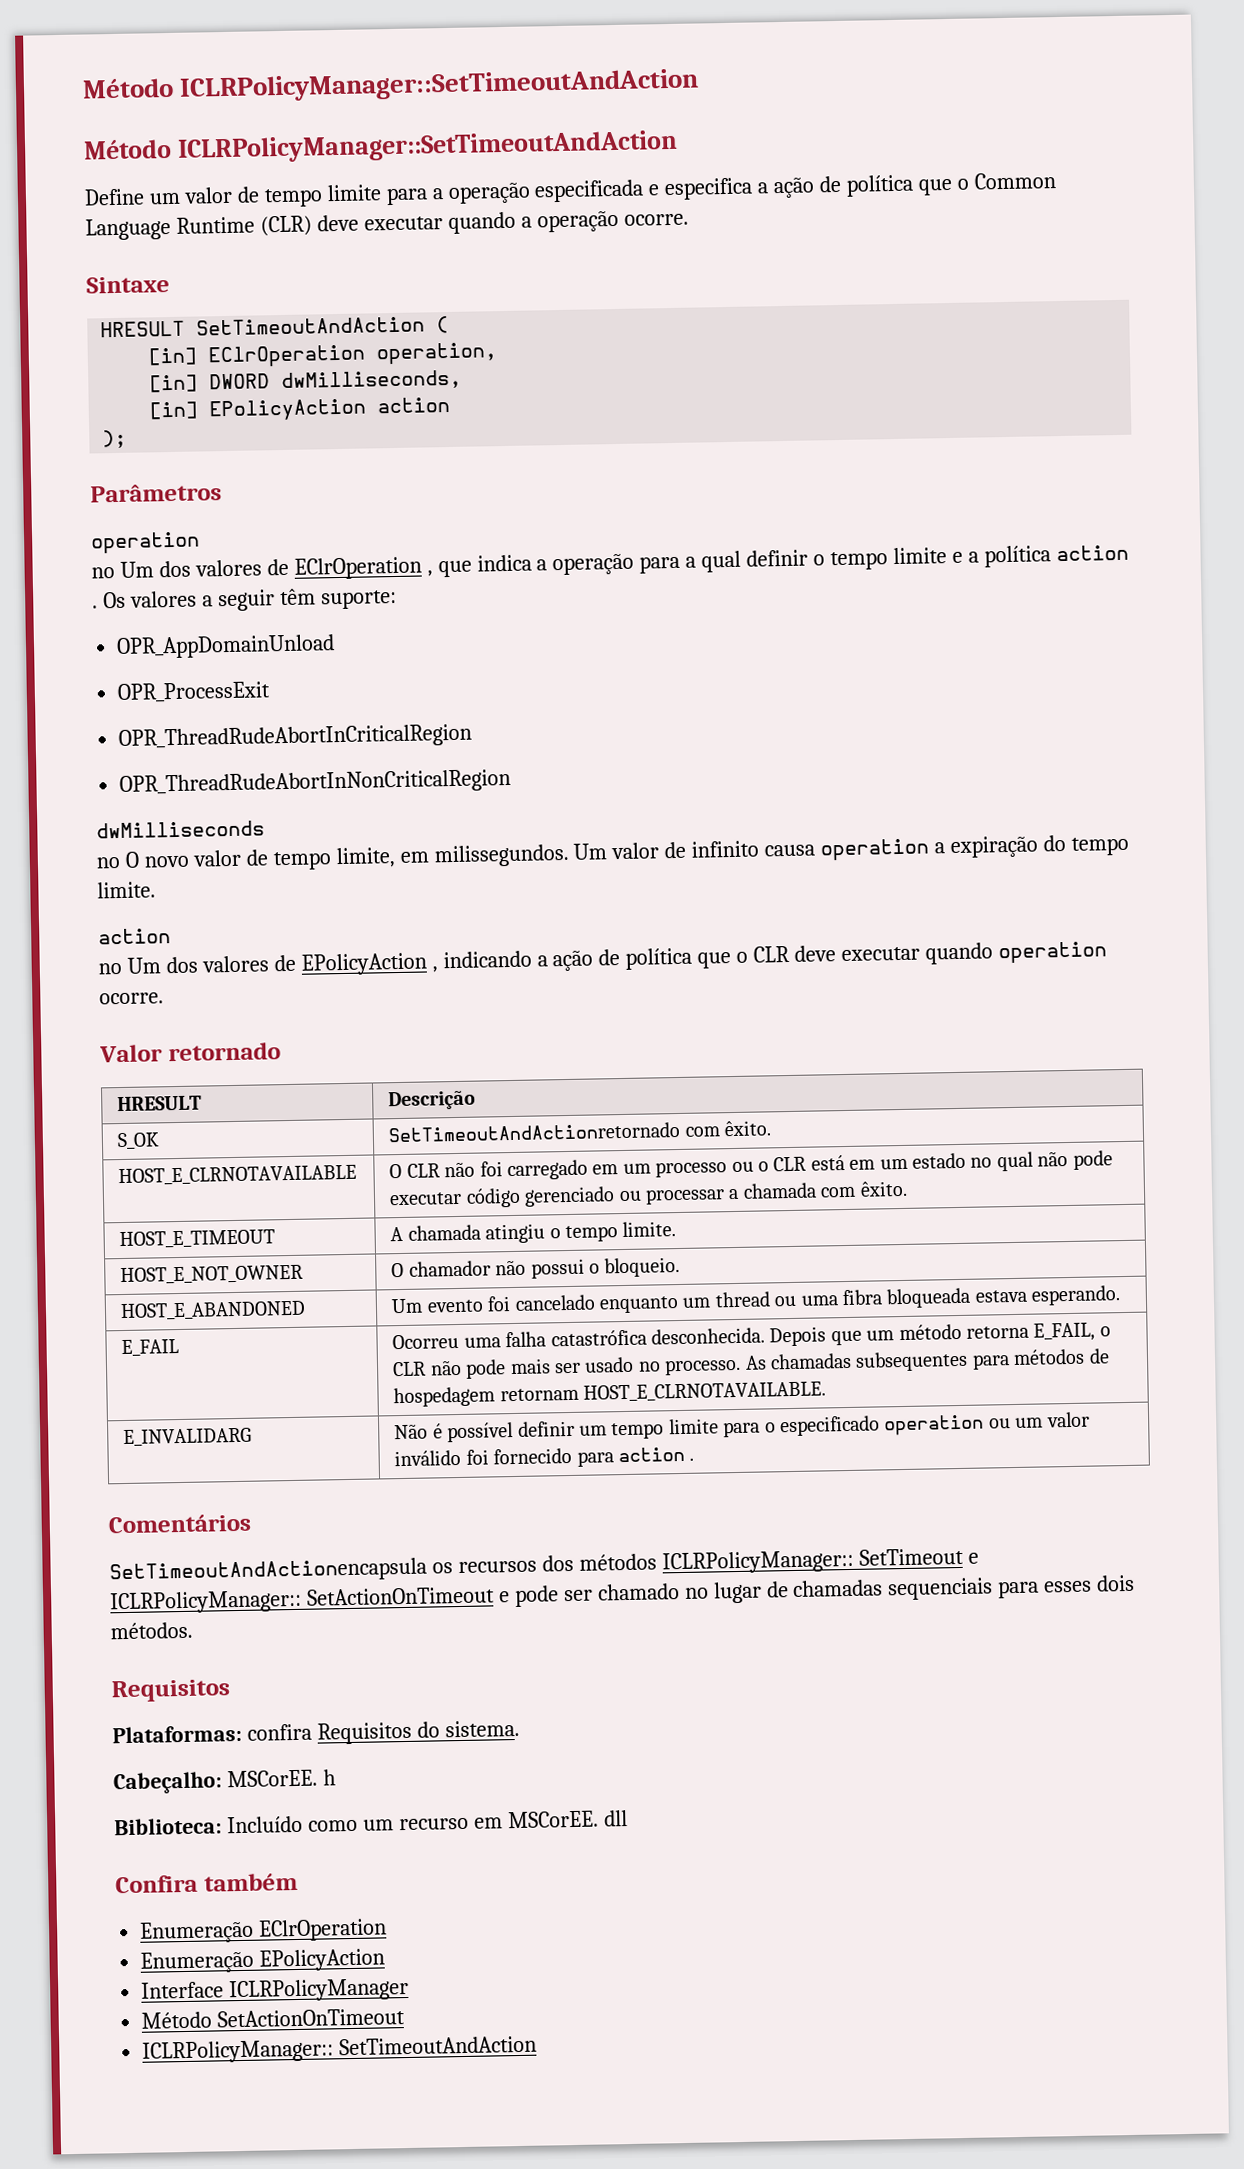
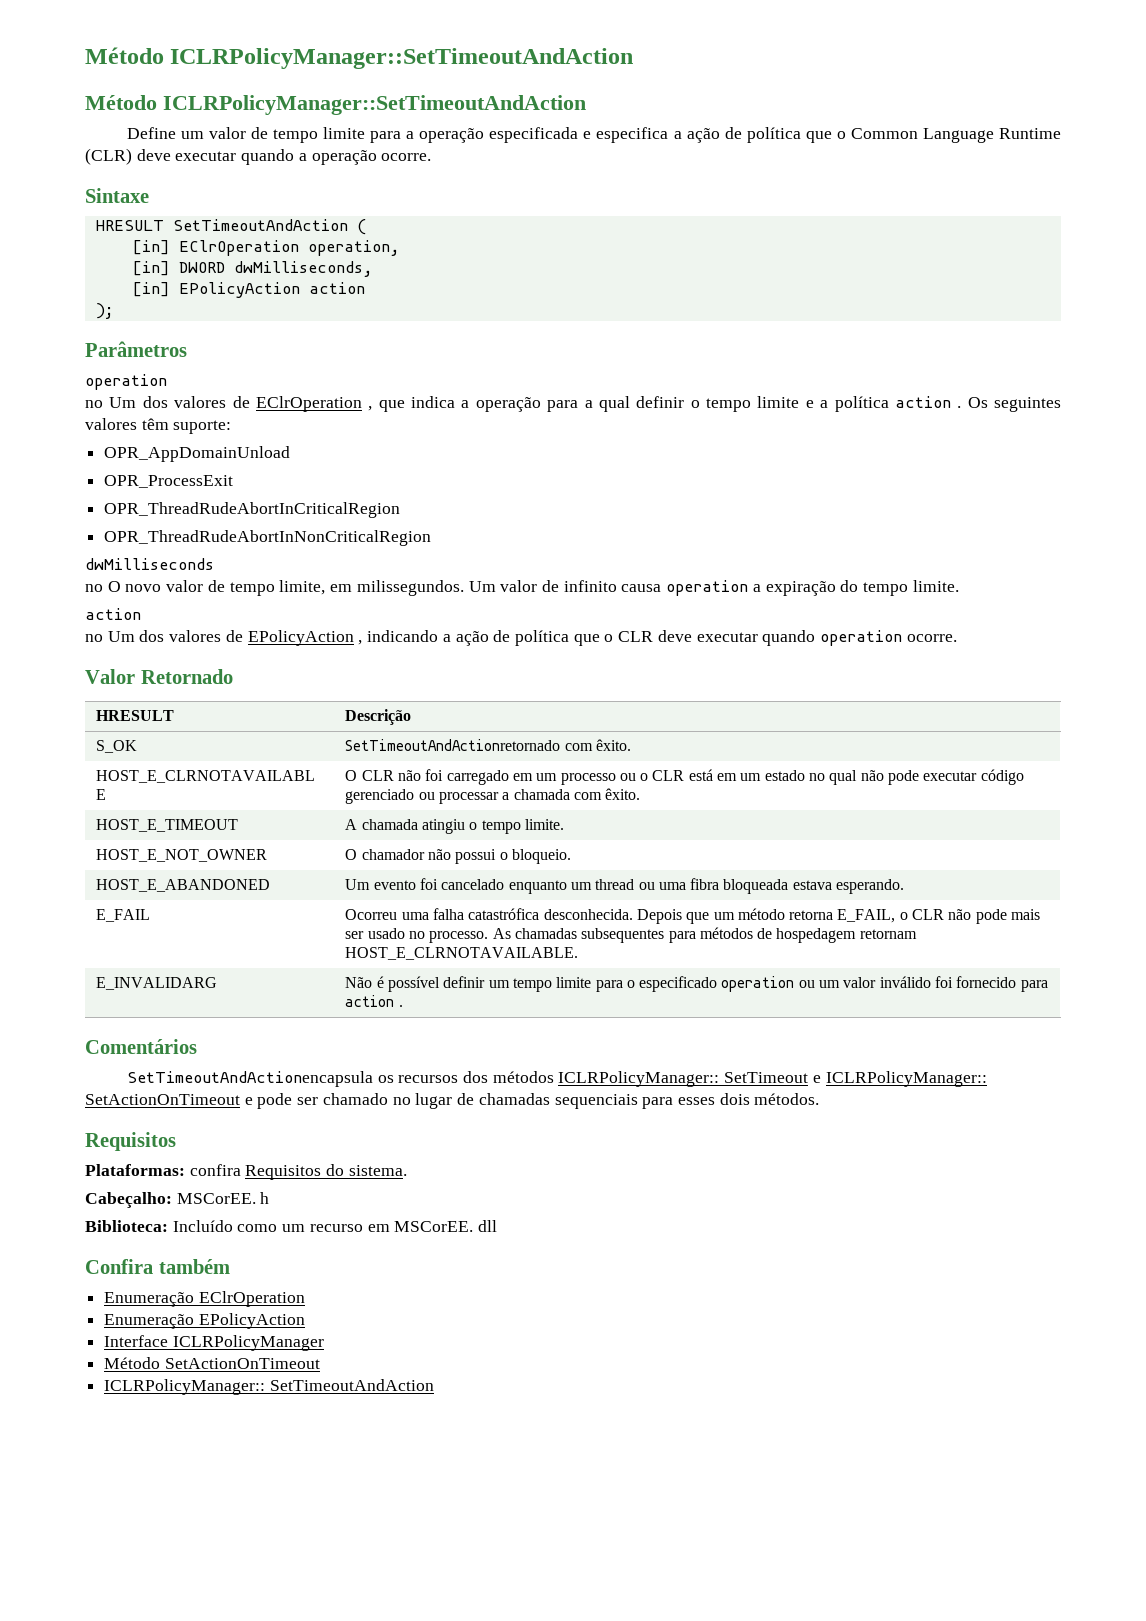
[129,589,275,612] valores a seguir -> [994,397,1061,412] [85,418,137,430] seguintes valores
[167,1042,281,1062] retornado -> [140,669,233,684] Retornado

